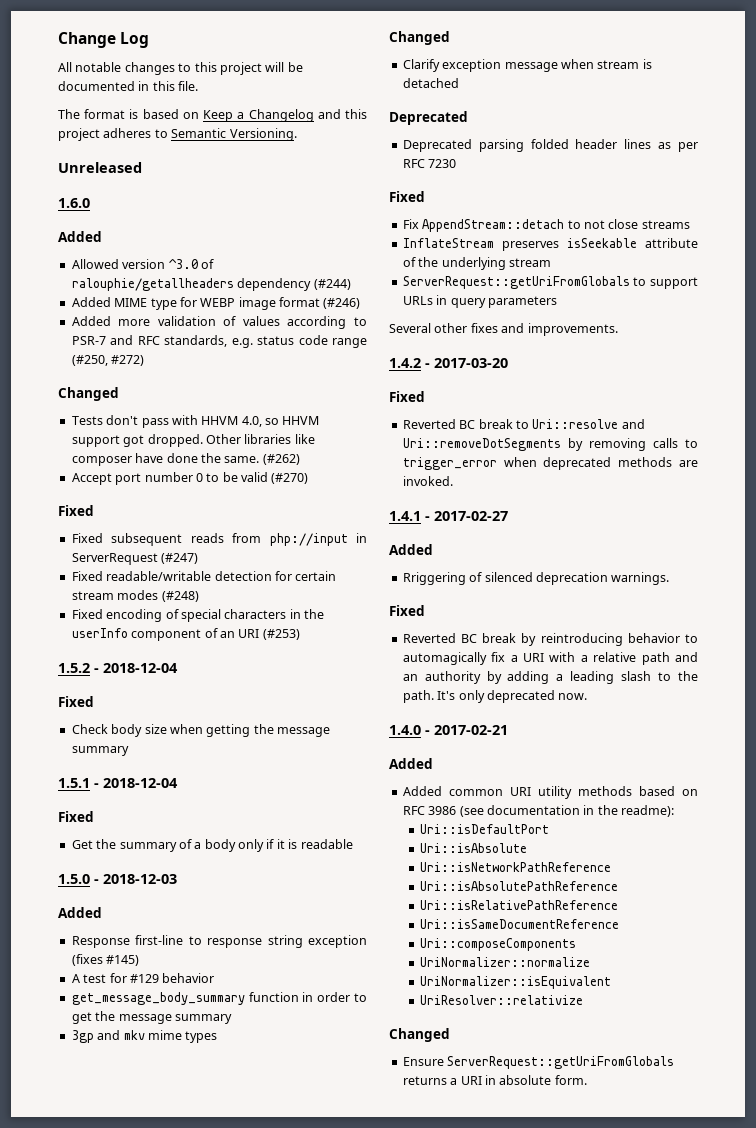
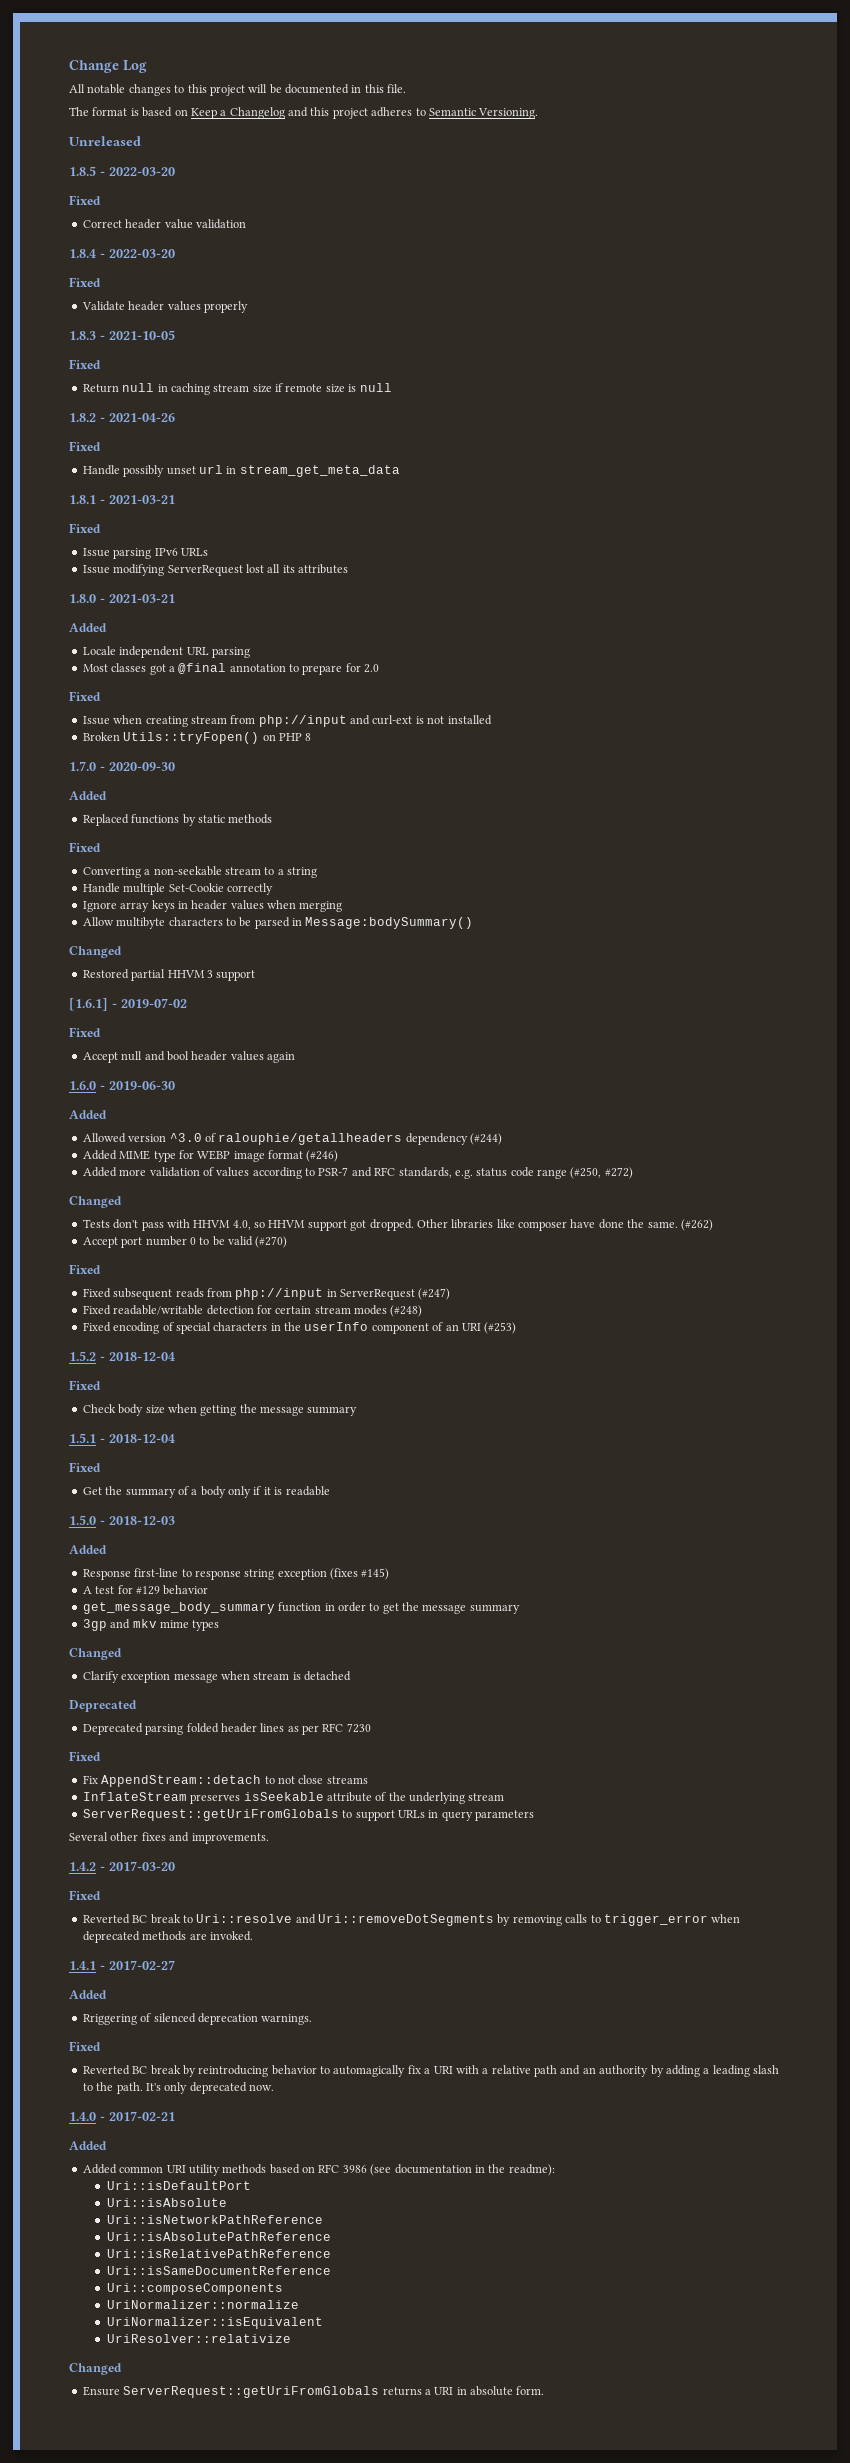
(142, 167) none -> [69,166,175,176] [69,195,101,205] [82,219,246,229] [69,249,175,258] [69,277,101,287] [81,301,248,313] [69,330,175,340] [69,359,101,369] [82,383,392,395] [69,413,175,422] [69,441,101,451] [82,465,400,477] [69,495,175,504] [69,523,101,533] [82,548,208,559] [82,564,348,576] [69,594,175,603] [69,623,107,632] [82,646,250,658] [82,663,380,675] [69,691,101,701] [82,715,492,727] [82,732,312,744] [69,761,175,771] [69,791,107,800] [82,814,273,826] [69,842,101,852] [82,866,317,878] [82,883,273,895] [82,900,343,912] [82,917,474,929] [69,946,122,958] [82,969,256,981] [69,998,187,1011] [69,1027,101,1037] [82,1051,295,1063] // 1.8.5 - 2022-03-20 // Fixed // Correct header value validation // 1.8.4 - 2022-03-20 // Fixed // Validate header values properly // 1.8.3 - 2021-10-05 // Fixed // Return null in caching stream size if remote size is null // 1.8.2 - 2021-04-26 // Fixed // Handle possibly unset url in stream_get_meta_data // 1.8.1 - 2021-03-21 // Fixed // Issue parsing IPv6 URLs // Issue modifying ServerRequest lost all its attributes // 1.8.0 - 2021-03-21 // Added // Locale independent URL parsing // Most classes got a @final annotation to prepare for 2.0 // Fixed // Issue when creating stream from php://input and curl-ext is not installed // Broken Utils::tryFopen() on PHP 8 // 1.7.0 - 2020-09-30 // Added // Replaced functions by static methods // Fixed // Converting a non-seekable stream to a string // Handle multiple Set-Cookie correctly // Ignore array keys in header values when merging // Allow multibyte characters to be parsed in Message:bodySummary() // Changed // Restored partial HHVM 3 support // [1.6.1] - 2019-07-02 // Fixed // Accept null and bool header values again
(90, 203) none -> [100,1081,175,1090] - 2019-06-30

